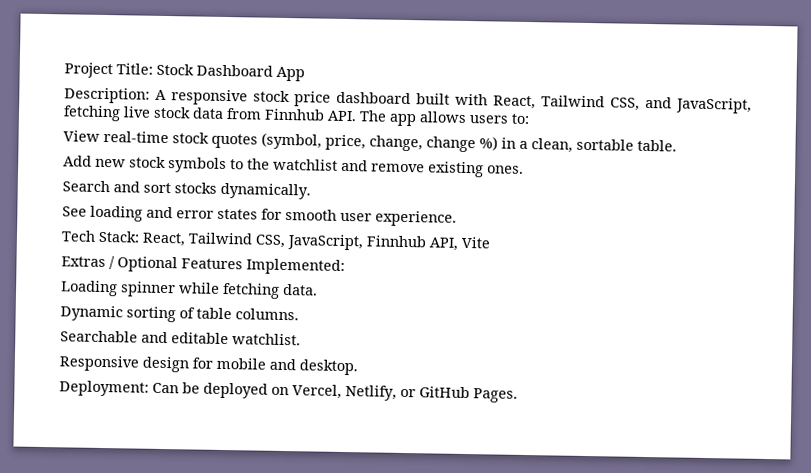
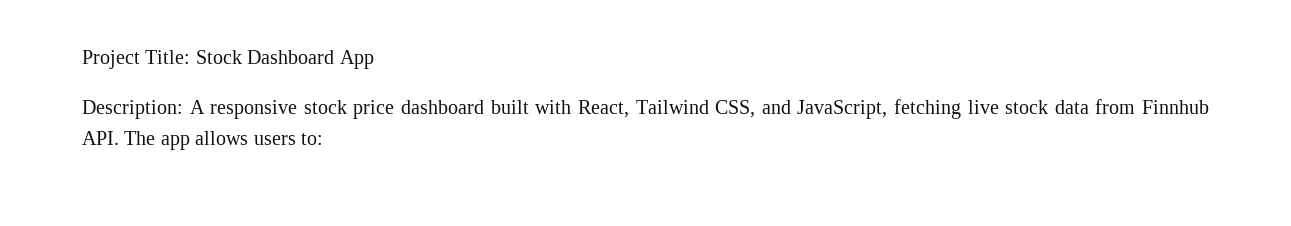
[63,130,677,153] [63,155,524,178] [62,180,311,200] [62,205,457,227] [61,230,490,251] [61,256,345,275] [60,280,318,299] [60,305,299,323] [60,330,301,346] [59,355,358,376] [59,380,518,403] // View real-time stock quotes (symbol, price, change, change %) in a clean, sortable table. // Add new stock symbols to the watchlist and remove existing ones. // Search and sort stocks dynamically. // See loading and error states for smooth user experience. // Tech Stack: React, Tailwind CSS, JavaScript, Finnhub API, Vite // Extras / Optional Features Implemented: // Loading spinner while fetching data. // Dynamic sorting of table columns. // Searchable and editable watchlist. // Responsive design for mobile and desktop. // Deployment: Can be deployed on Vercel, Netlify, or GitHub Pages. -> (323, 139) none

